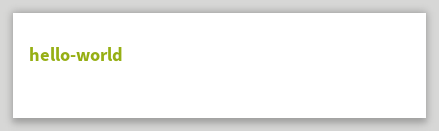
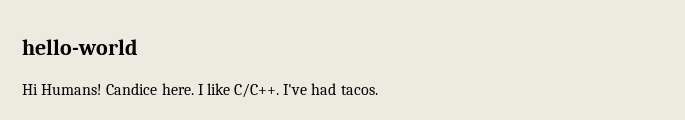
(123, 54) none -> [22,83,378,98] // Hi Humans! Candice here. I like C/C++. I've had tacos.

